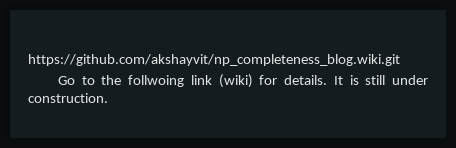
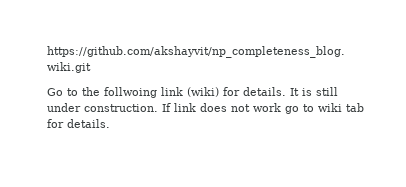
(108, 98) none -> [162,103,364,114] [47,119,110,128] If link does not work go to wiki tab for details.

